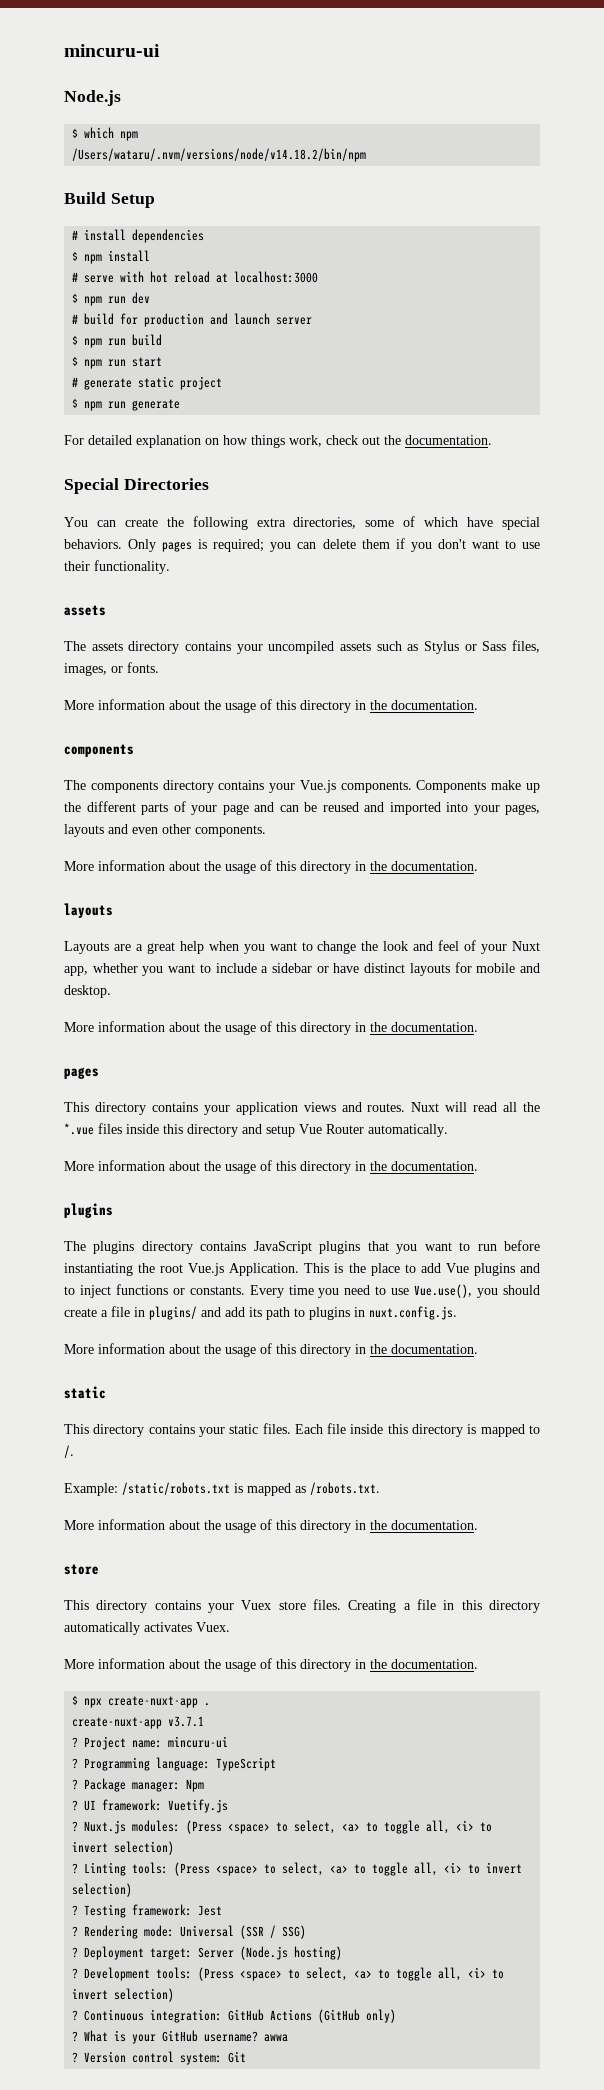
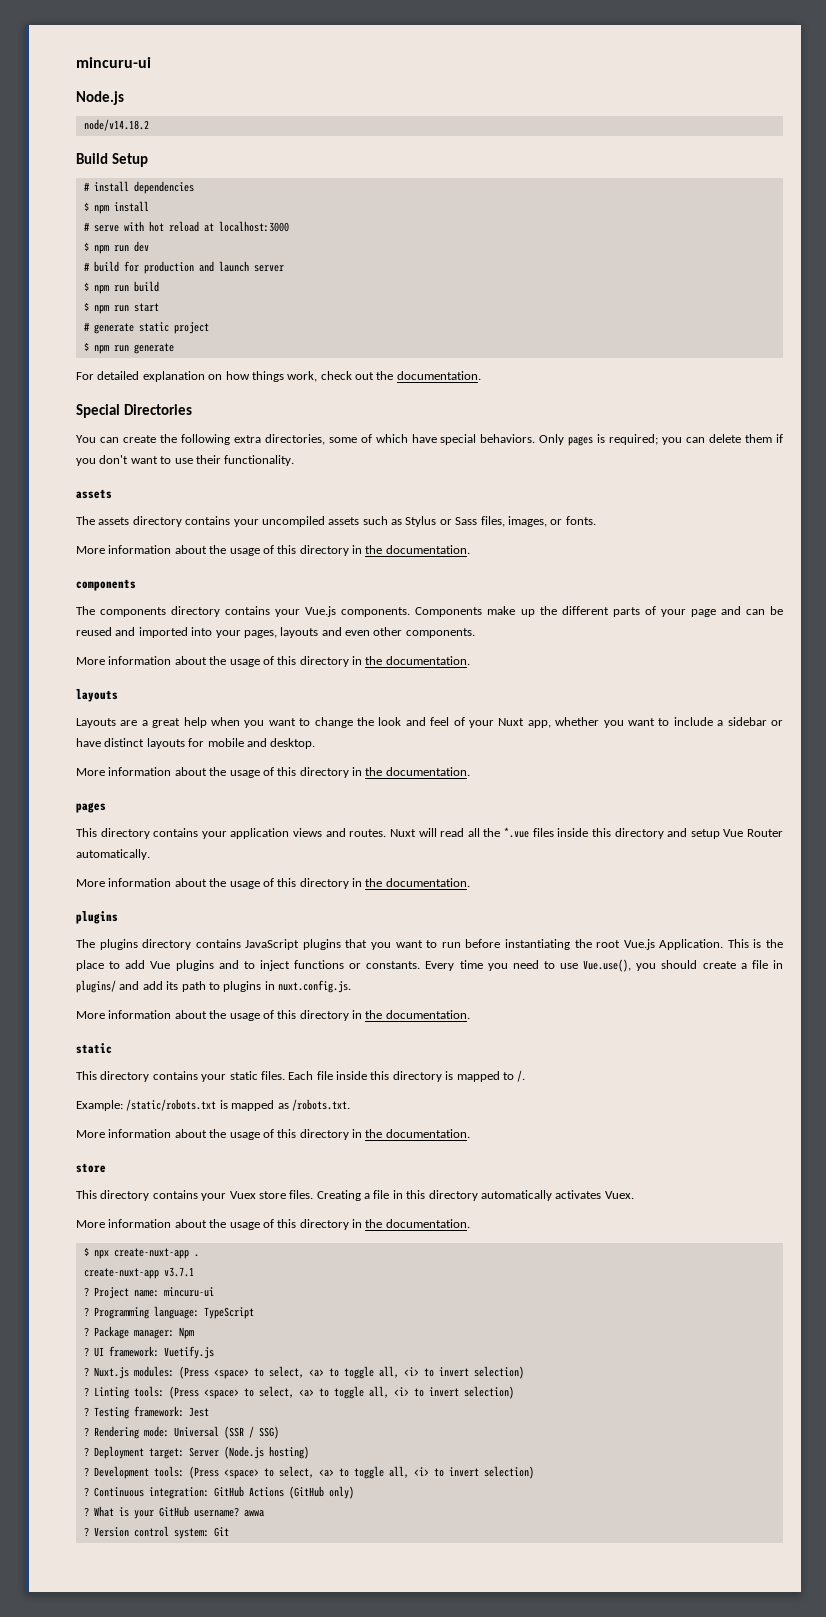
[72,127,139,141] [72,148,367,162] $ which npm // /Users/wataru/.nvm/versions/node/v14.18.2/bin/npm -> [83,119,149,131] node/v14.18.2

